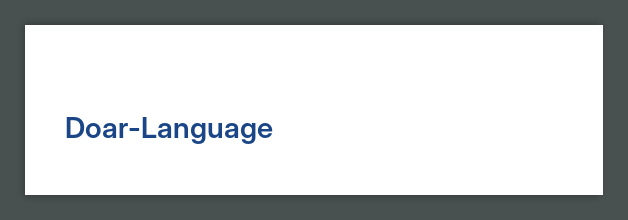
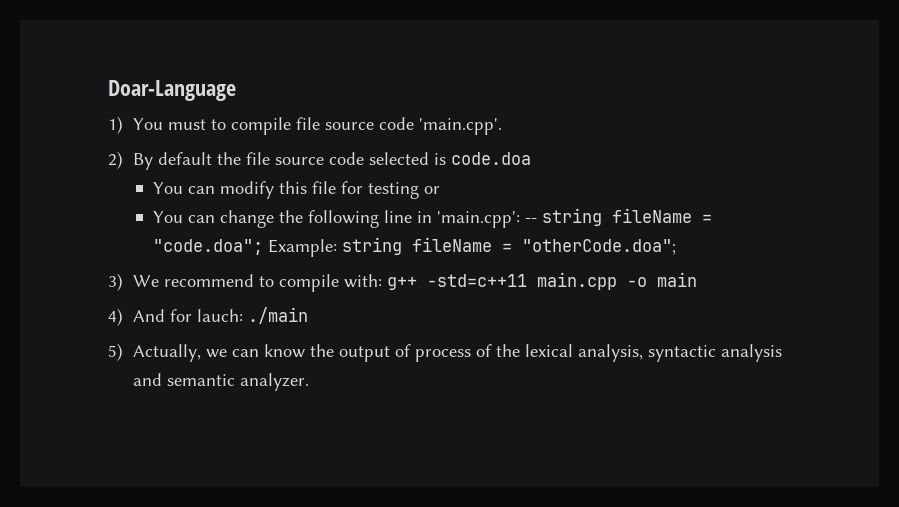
(273, 130) none -> [108,116,502,135] [108,151,531,170] [153,181,441,199] [153,208,713,228] [153,237,677,257] [108,272,697,292] [108,307,308,326] [108,343,782,362] [132,373,309,391] // 1) You must to compile file source code 'main.cpp'. // 2) By default the file source code selected is code.doa // You can modify this file for testing or // You can change the following line in 'main.cpp': -- string fileName = "code.doa"; Example: string fileName = "otherCode.doa"; // 3) We recommend to compile with: g++ -std=c++11 main.cpp -o main // 4) And for lauch: ./main // 5) Actually, we can know the output of process of the lexical analysis, syntactic analysis and semantic analyzer.

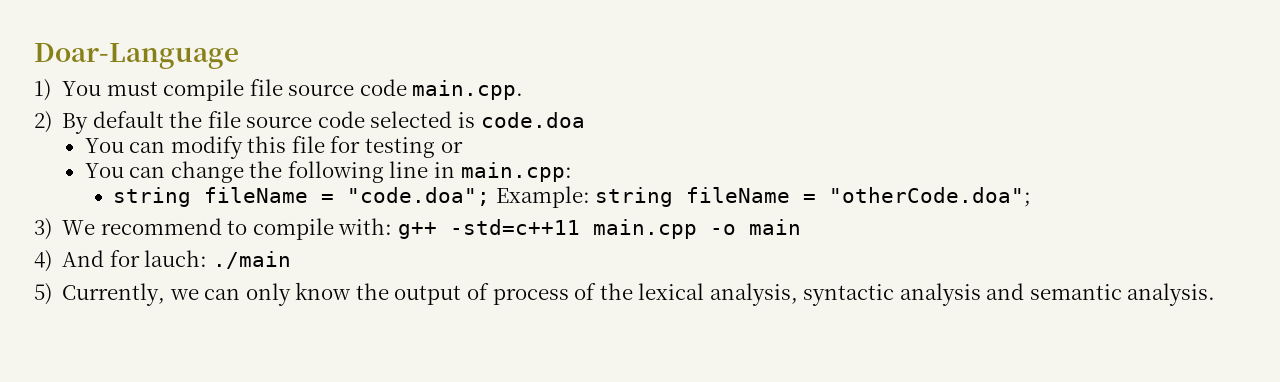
[210,119,226,130] to -> (158, 88) none
[418,118,502,135] 'main.cpp'. -> [412,80,524,100] main.cpp.
[437,211,538,228] 'main.cpp': -- -> [460,162,572,182] main.cpp: //
[132,344,201,362] Actually, -> [62,283,166,306] Currently,
(259, 353) none -> [245,283,291,306] only
[239,373,309,391] analyzer. -> [1127,283,1216,306] analysis.

